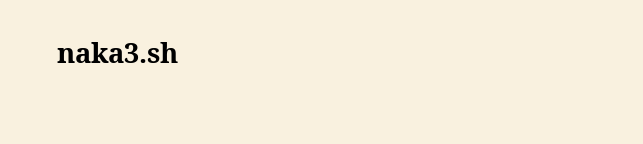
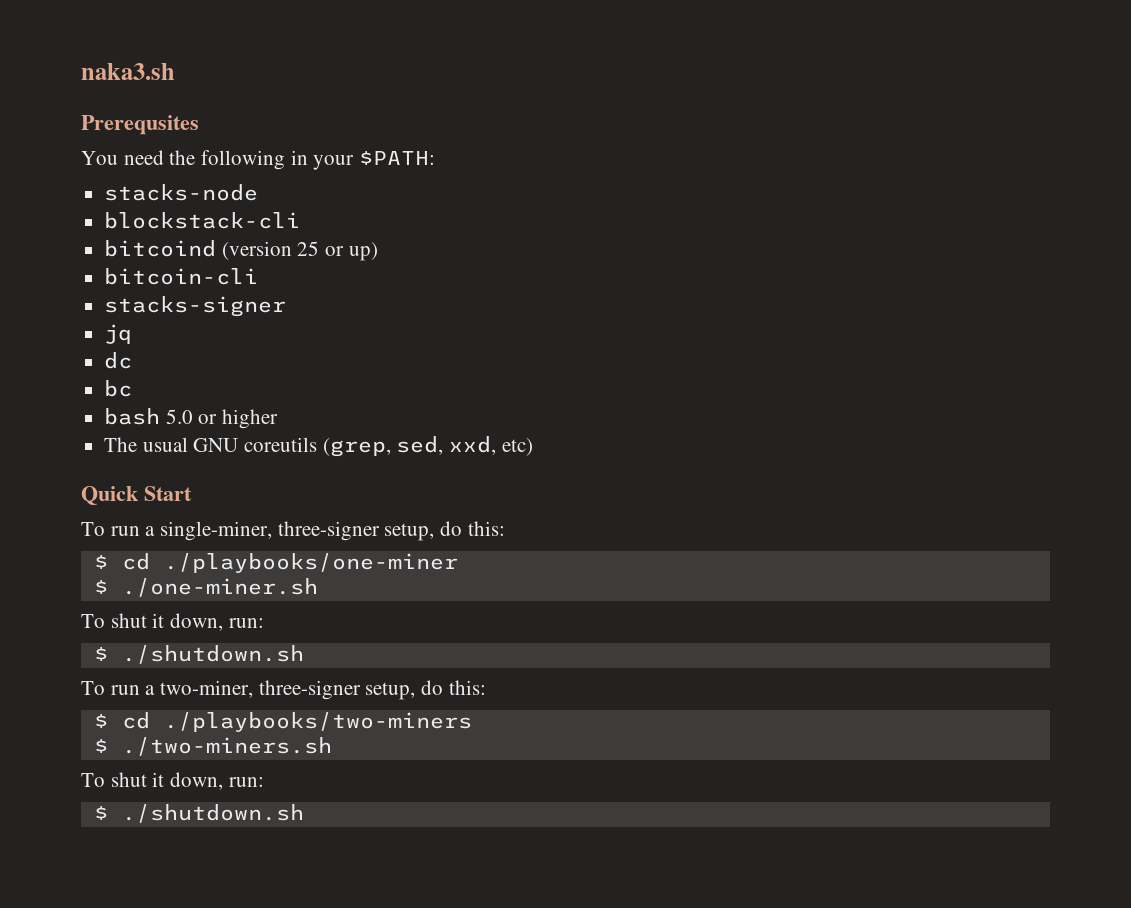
(178, 52) none -> [81,115,199,135] [81,150,436,170] [104,184,259,201] [104,212,301,229] [104,240,378,261] [104,268,259,285] [104,296,287,317] [104,324,133,344] [104,352,133,369] [104,380,133,397] [104,408,279,429] [104,436,533,457] [81,486,192,505] [81,521,505,541] [93,553,458,573] [93,578,318,597] [81,613,264,631] [93,645,304,664] [81,680,486,700] [93,712,472,732] [93,737,332,756] [81,772,264,790] [93,804,304,823] // Prerequsites // You need the following in your $PATH: // stacks-node // blockstack-cli // bitcoind (version 25 or up) // bitcoin-cli // stacks-signer // jq // dc // bc // bash 5.0 or higher // The usual GNU coreutils (grep, sed, xxd, etc) // Quick Start // To run a single-miner, three-signer setup, do this: // $ cd ./playbooks/one-miner // $ ./one-miner.sh // To shut it down, run: // $ ./shutdown.sh // To run a two-miner, three-signer setup, do this: // $ cd ./playbooks/two-miners // $ ./two-miners.sh // To shut it down, run: // $ ./shutdown.sh

